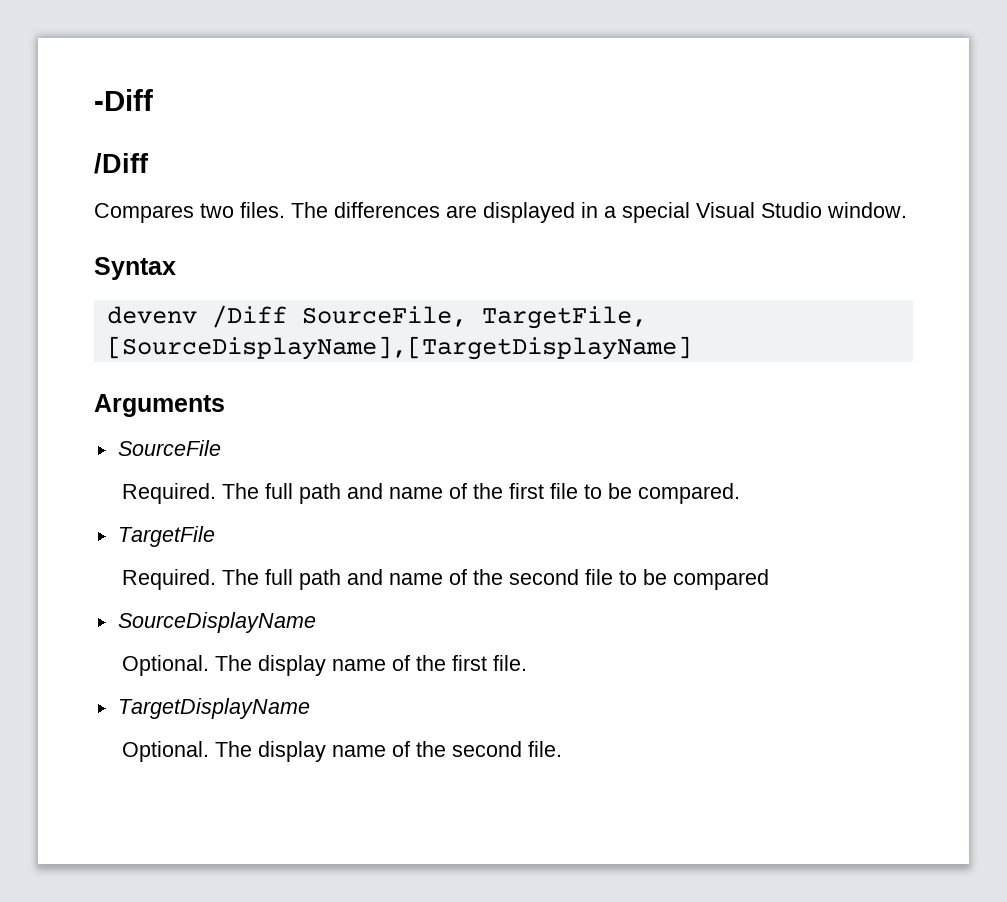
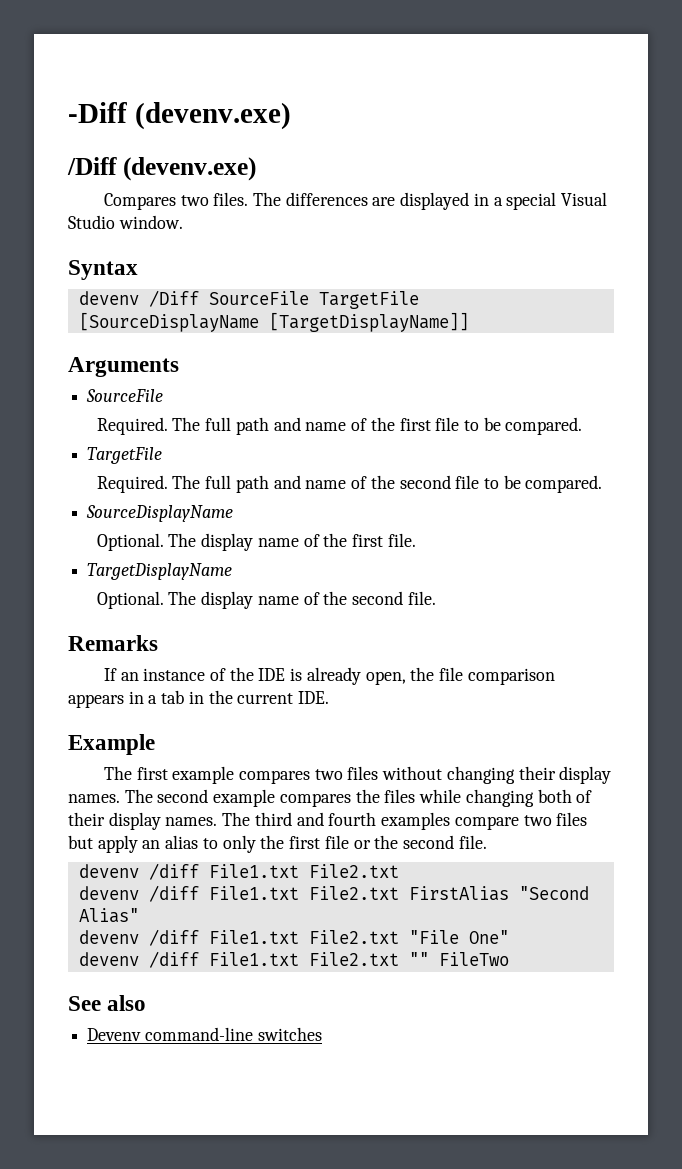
[94,153,149,174] // /Diff -> [134,102,291,130] [67,157,256,181] (devenv.exe) // /Diff (devenv.exe)
[301,306,647,329] [106,336,692,360] SourceFile, TargetFile, [SourceDisplayName],[TargetDisplayName] -> [208,291,419,309] [78,312,469,332] SourceFile TargetFile [SourceDisplayName [TargetDisplayName]]
[673,569,770,590] compared -> [525,475,603,493] compared.
(563, 749) none -> [68,635,158,651] [103,667,555,685] [68,690,330,708] [68,734,155,755] [103,766,612,784] [68,789,593,807] [68,812,588,830] [68,835,487,853] [78,863,399,880] [78,885,589,902] [78,908,139,923] [78,929,509,946] [78,951,509,968] [68,995,147,1011] [87,1027,322,1041] // Remarks // If an instance of the IDE is already open, the file comparison appears in a tab in the current IDE. // Example // The first example compares two files without changing their display names. The second example compares the files while changing both of their display names. The third and fourth examples compare two files but apply an alias to only the first file or the second file. // devenv /diff File1.txt File2.txt // devenv /diff File1.txt File2.txt FirstAlias "Second Alias" // devenv /diff File1.txt File2.txt "File One" // devenv /diff File1.txt File2.txt "" FileTwo // See also // Devenv command-line switches

